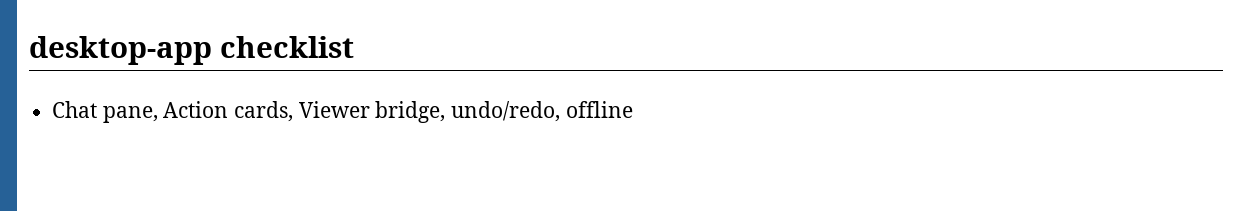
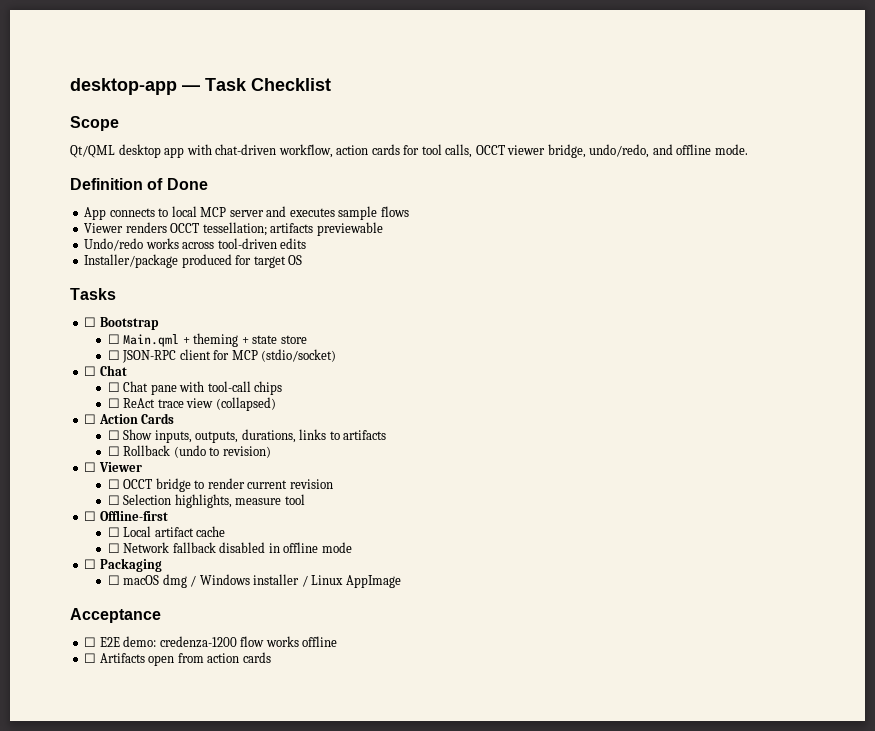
[220,36,354,58] [52,101,633,123] checklist // Chat pane, Action cards, Viewer bridge, undo/redo, offline -> [182,78,331,91] [70,116,119,131] [70,144,748,158] [70,178,208,190] [84,206,409,220] [84,222,383,236] [84,238,307,251] [84,254,303,268] [70,288,116,300] [84,317,159,330] [107,333,307,347] [107,349,337,363] [84,365,127,376] [107,381,283,395] [107,397,276,411] [84,413,175,424] [107,429,387,443] [107,445,271,458] [84,462,142,472] [107,478,333,492] [107,494,305,508] [84,510,168,521] [107,526,226,537] [107,542,352,553] [84,558,162,572] [107,574,401,588] [70,608,161,623] [84,636,338,648] [84,652,271,666] — Task Checklist // Scope // Qt/QML desktop app with chat-driven workflow, action cards for tool calls, OCCT viewer bridge, undo/redo, and offline mode. // Definition of Done // App connects to local MCP server and executes sample flows // Viewer renders OCCT tessellation; artifacts previewable // Undo/redo works across tool-driven edits // Installer/package produced for target OS // Tasks // ☐ Bootstrap // ☐ Main.qml + theming + state store // ☐ JSON-RPC client for MCP (stdio/socket) // ☐ Chat // ☐ Chat pane with tool-call chips // ☐ ReAct trace view (collapsed) // ☐ Action Cards // ☐ Show inputs, outputs, durations, links to artifacts // ☐ Rollback (undo to revision) // ☐ Viewer // ☐ OCCT bridge to render current revision // ☐ Selection highlights, measure tool // ☐ Offline-first // ☐ Local artifact cache // ☐ Network fallback disabled in offline mode // ☐ Packaging // ☐ macOS dmg / Windows installer / Linux AppImage // Acceptance // ☐ E2E demo: credenza-1200 flow works offline // ☐ Artifacts open from action cards

